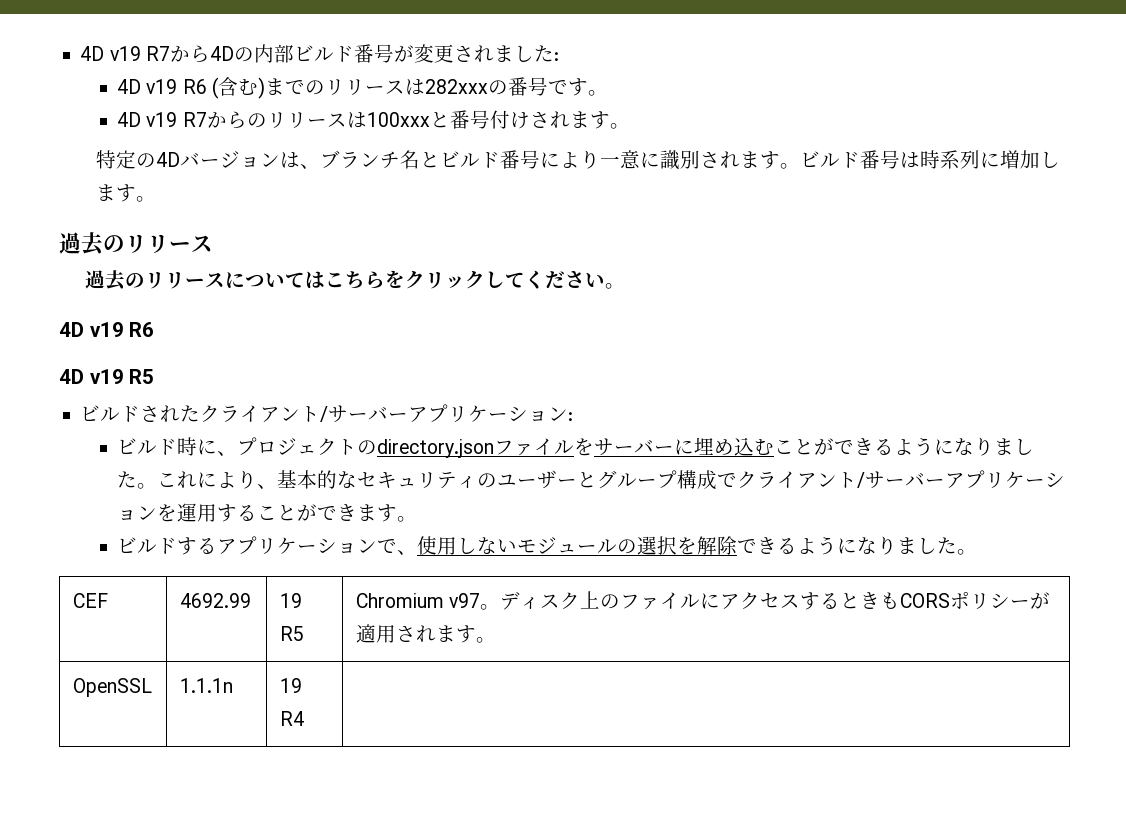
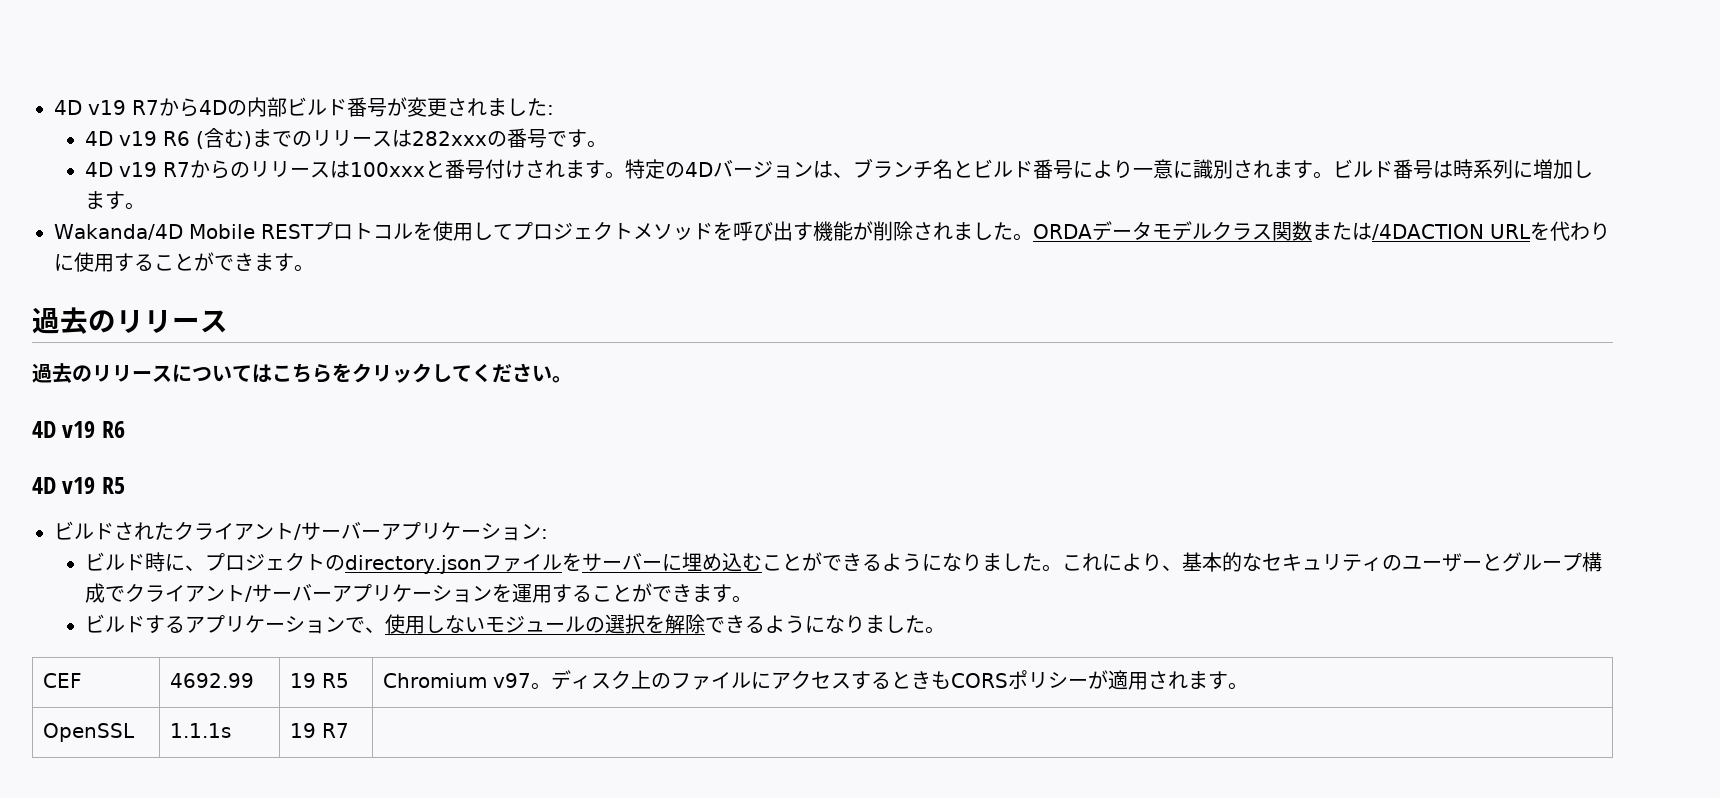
(630, 126) // -> (626, 175) none
(156, 199) none -> [54,221,1610,241] [54,252,314,272] // Wakanda/4D Mobile RESTプロトコルを使用してプロジェクトメソッドを呼び出す機能が削除されました。ORDAデータモデルクラス関数または/4DACTION URLを代わりに使用することができます。
[179,678,233,693] [279,678,302,693] [279,711,304,726] 1.1.1n | 19 R4 -> [169,723,231,738] [289,723,349,738] 1.1.1s | 19 R7

